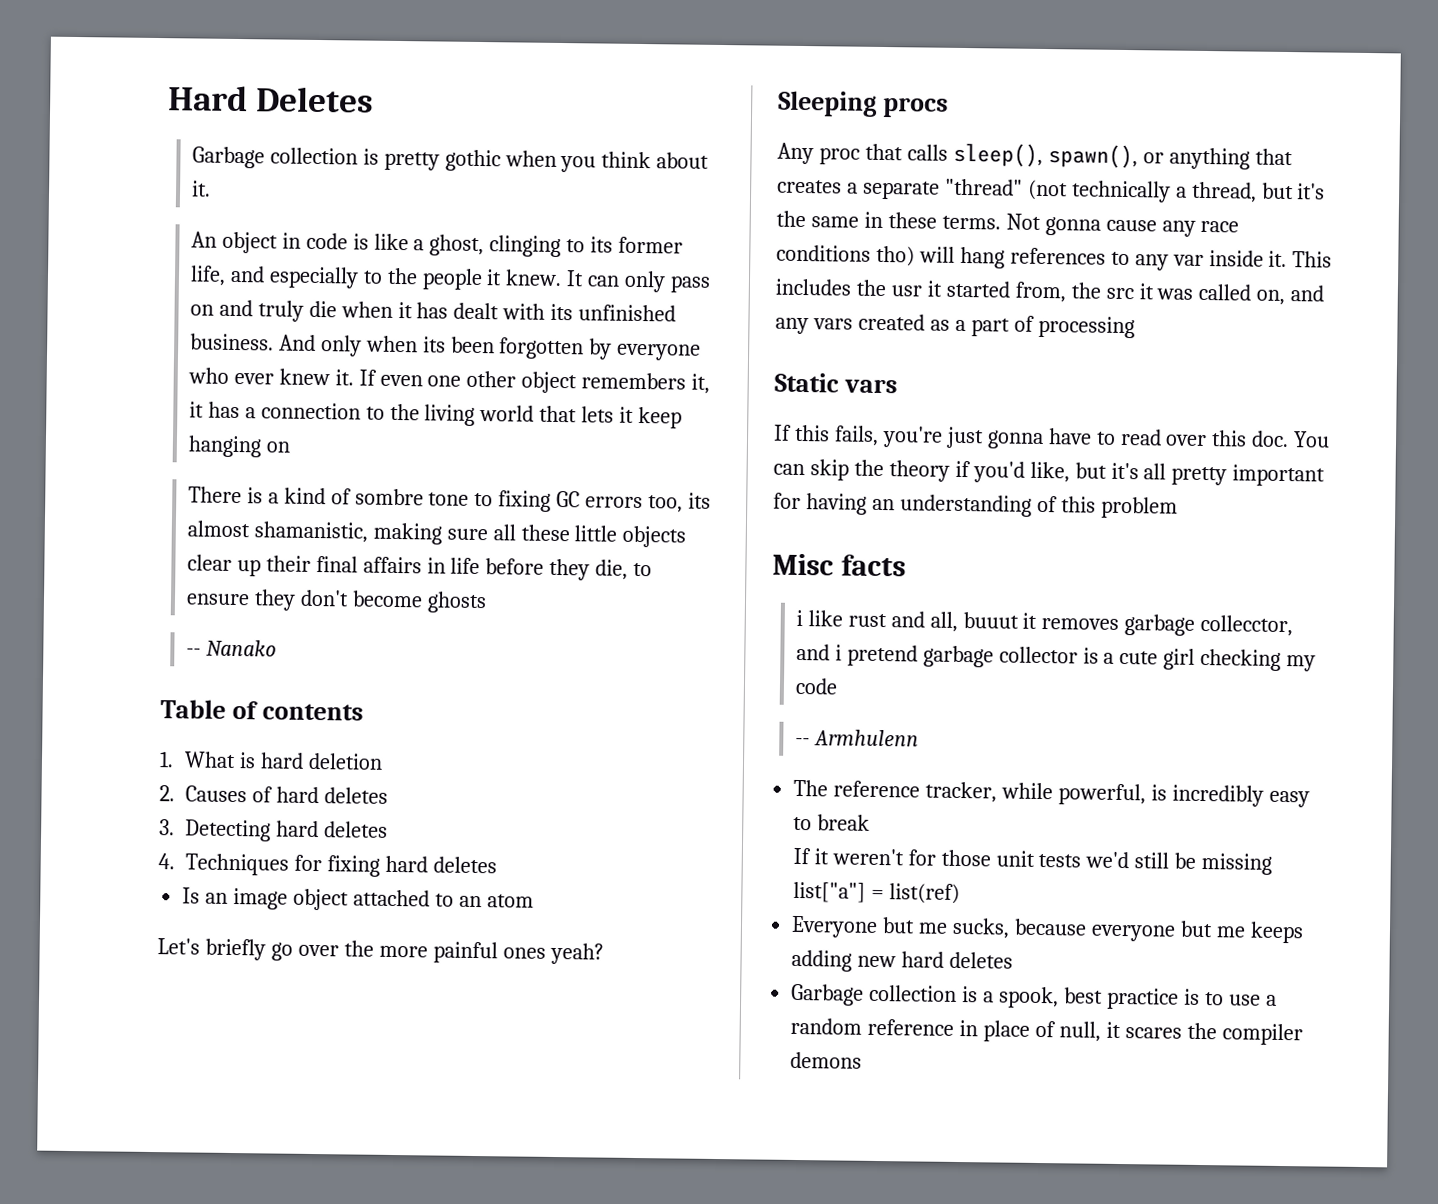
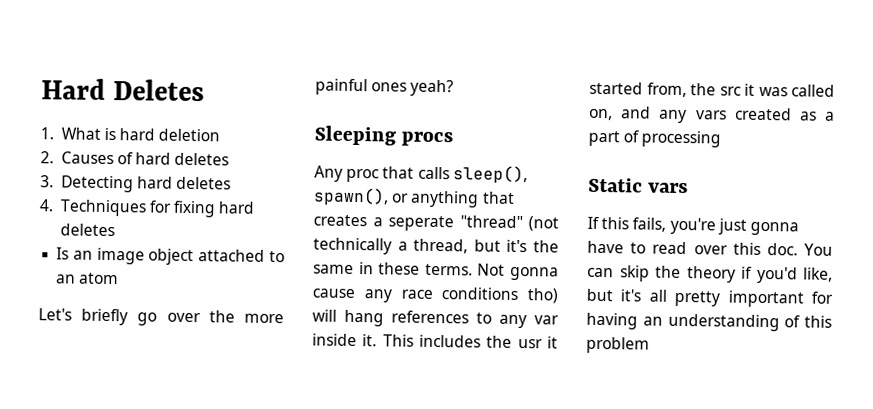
[191,146,710,173] [190,180,211,197] [190,231,684,258] [189,265,712,293] [189,299,677,322] [189,333,702,361] [187,367,711,394] [188,401,683,429] [187,435,290,458] [187,486,712,513] [186,520,687,548] [186,554,653,581] [185,589,487,614] [185,639,277,657] [160,699,364,721] // Garbage collection is pretty gothic when you think about it. // An object in code is like a ghost, clinging to its former life, and especially to the people it knew. It can only pass on and truly die when it has dealt with its unfinished business. And only when its been forgotten by everyone who ever knew it. If even one other object remembers it, it has a connection to the living world that lets it keep hanging on // There is a kind of sombre tone to fixing GC errors too, its almost shamanistic, making sure all these little objects clear up their final affairs in life before they die, to ensure they don't become ghosts // -- Nanako // Table of contents -> (206, 90) none
[862,180,940,200] separate -> [388,215,454,232] seperate
[772,553,906,577] [795,609,1294,637] [795,643,1317,672] [794,677,838,695] [794,729,919,747] [793,779,1310,808] [793,814,871,831] [792,847,1273,875] [792,881,960,905] [791,915,1304,944] [791,949,1014,972] [791,983,1277,1010] [790,1017,1303,1046] [790,1051,863,1069] // Misc facts // i like rust and all, buuut it removes garbage collecctor, and i pretend garbage collector is a cute girl checking my code // -- Armhulenn // The reference tracker, while powerful, is incredibly easy to break // If it weren't for those unit tests we'd still be missing list["a"] = list(ref) // Everyone but me sucks, because everyone but me keeps adding new hard deletes // Garbage collection is a spook, best practice is to use a random reference in place of null, it scares the compiler demons -> (650, 345) none

